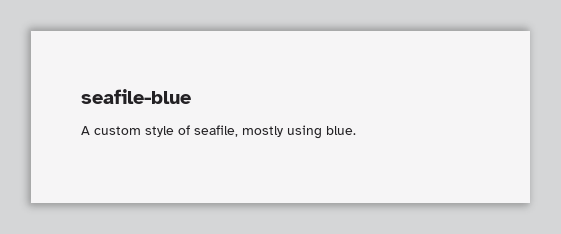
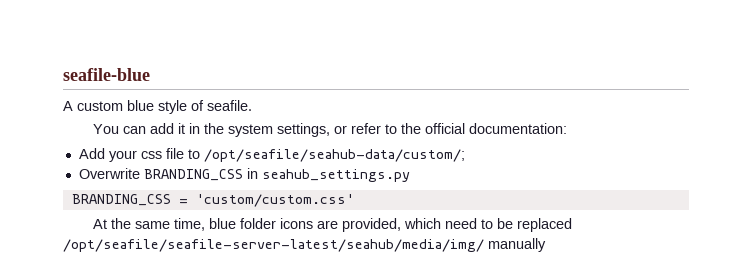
(141, 130) none -> [127,100,154,111] blue
[194,125,356,139] seafile, mostly using blue. -> [207,100,252,111] [92,123,567,137] [78,148,465,162] [78,168,410,182] [71,194,354,207] [92,218,572,232] [63,238,546,252] seafile. // You can add it in the system settings, or refer to the official documentation: // Add your css file to /opt/seafile/seahub-data/custom/; // Overwrite BRANDING_CSS in seahub_settings.py // BRANDING_CSS = 'custom/custom.css' // At the same time, blue folder icons are provided, which need to be replaced /opt/seafile/seafile-server-latest/seahub/media/img/ manually

